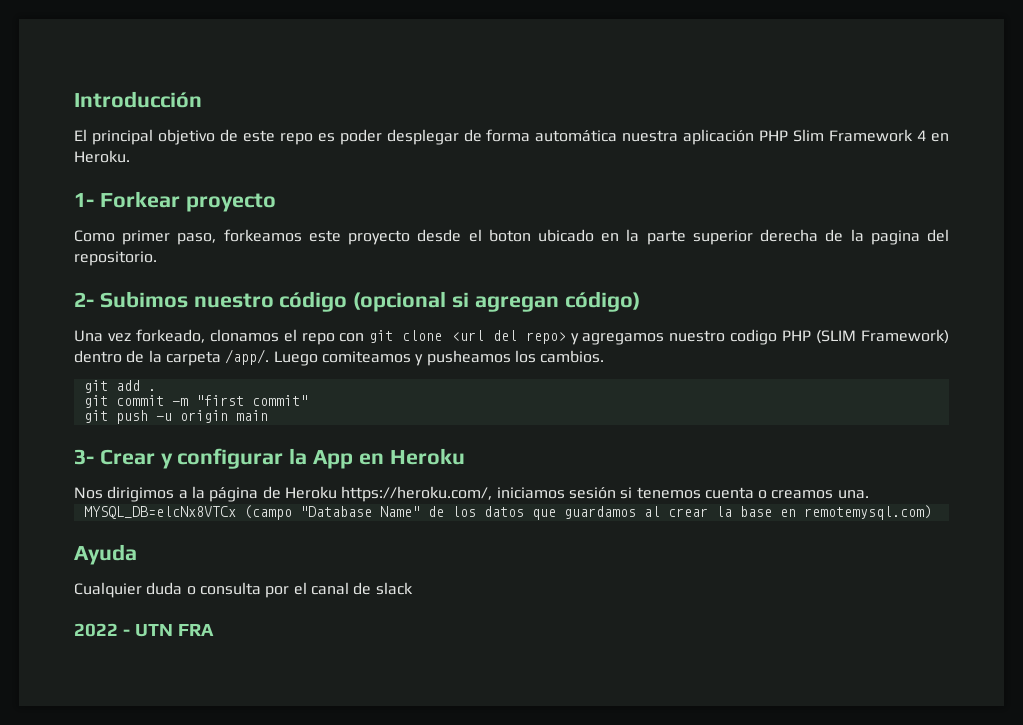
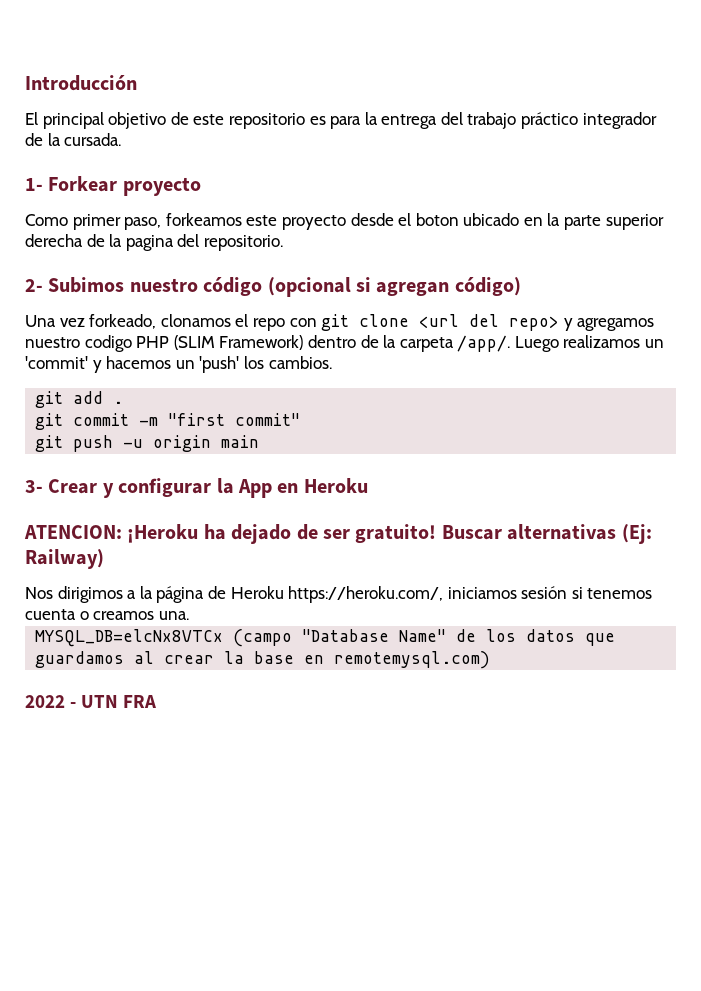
[279,129,950,145] [74,150,130,163] repo es poder desplegar de forma automática nuestra aplicación PHP Slim Framework 4 en Heroku. -> [228,112,657,129] [25,133,122,146] repositorio es para la entrega del trabajo práctico integrador de la cursada.
[321,350,511,366] comiteamos y pusheamos -> [563,335,665,348] [25,356,240,373] realizamos un 'commit' y hacemos un 'push'
(465, 456) none -> [24,524,652,544] [25,549,104,569] // ATENCION: ¡Heroku ha dejado de ser gratuito! Buscar alternativas (Ej: Railway)
[74,544,137,565] [74,582,413,598] // Ayuda // Cualquier duda o consulta por el canal de slack -> (491, 660) none

